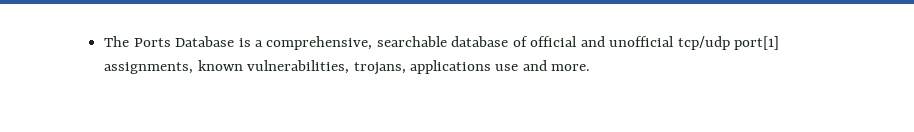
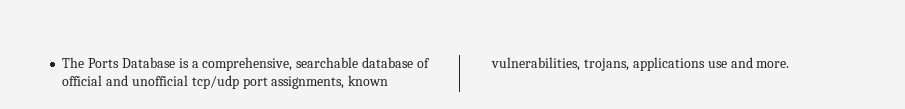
[734,36,780,50] port[1] -> [242,77,268,89] port

